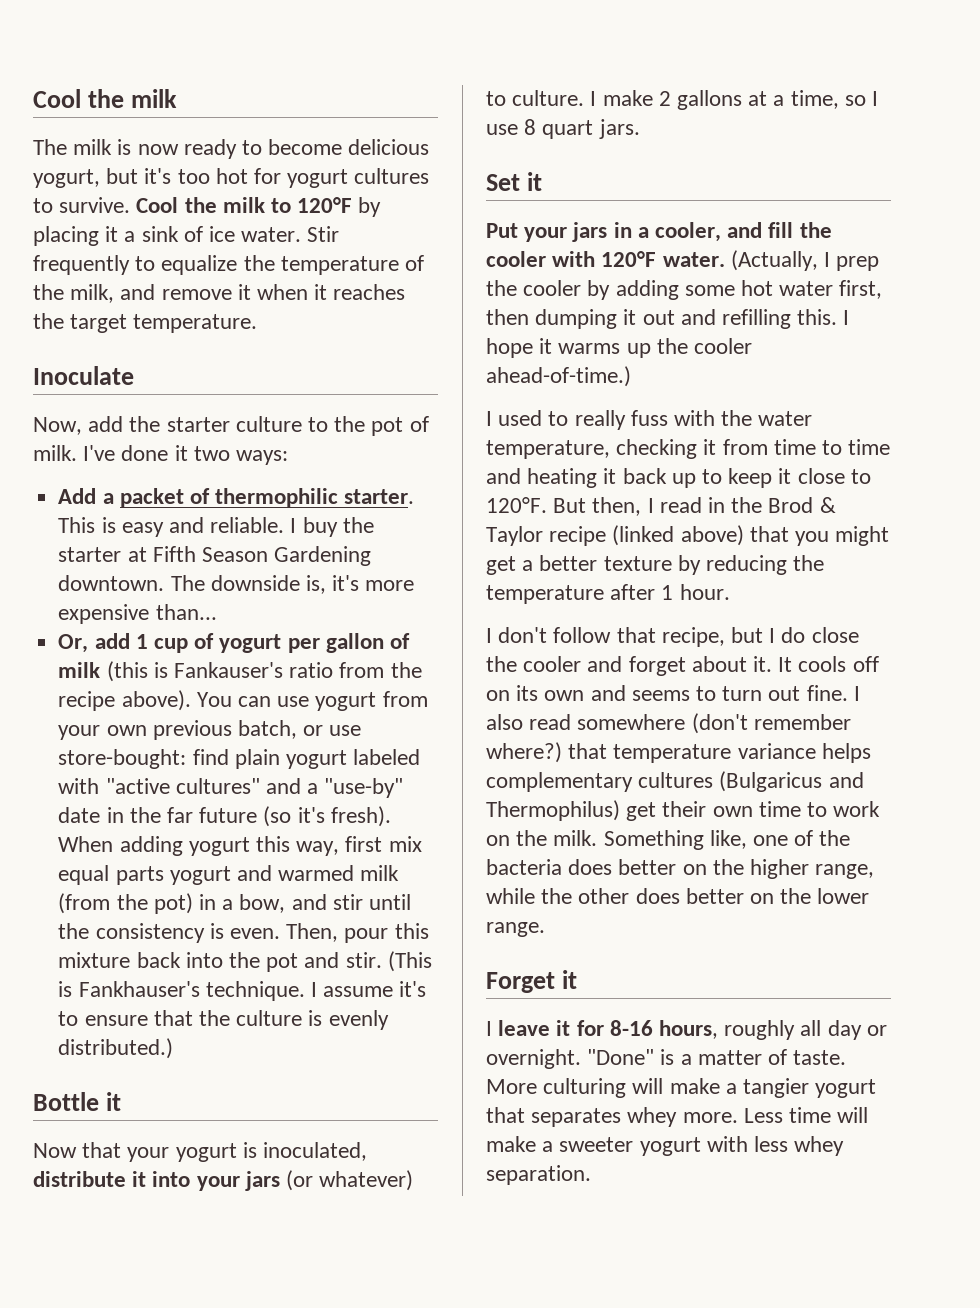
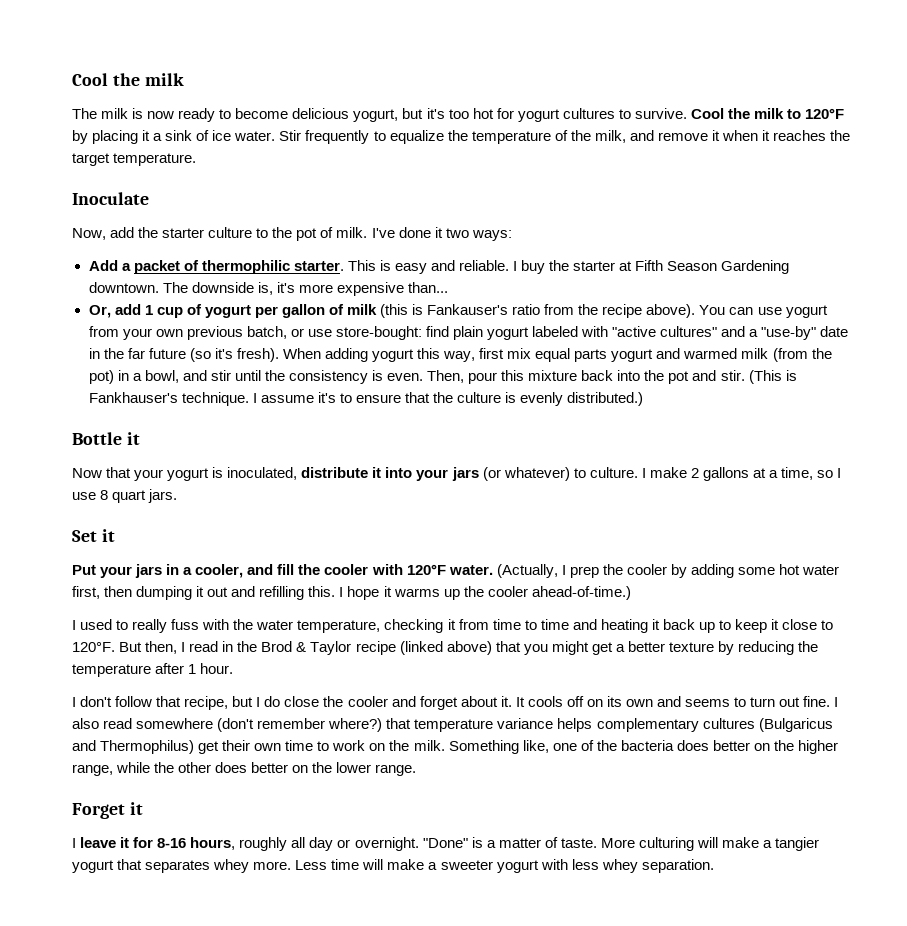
[239,894,286,913] bow, -> [144,370,179,383] bowl,

